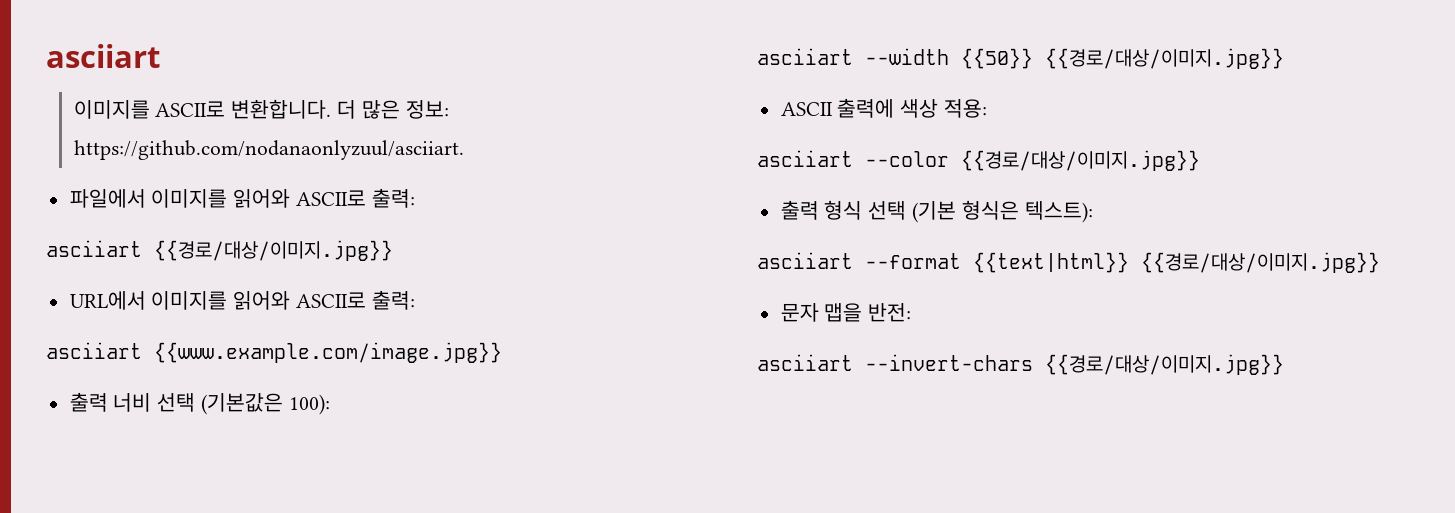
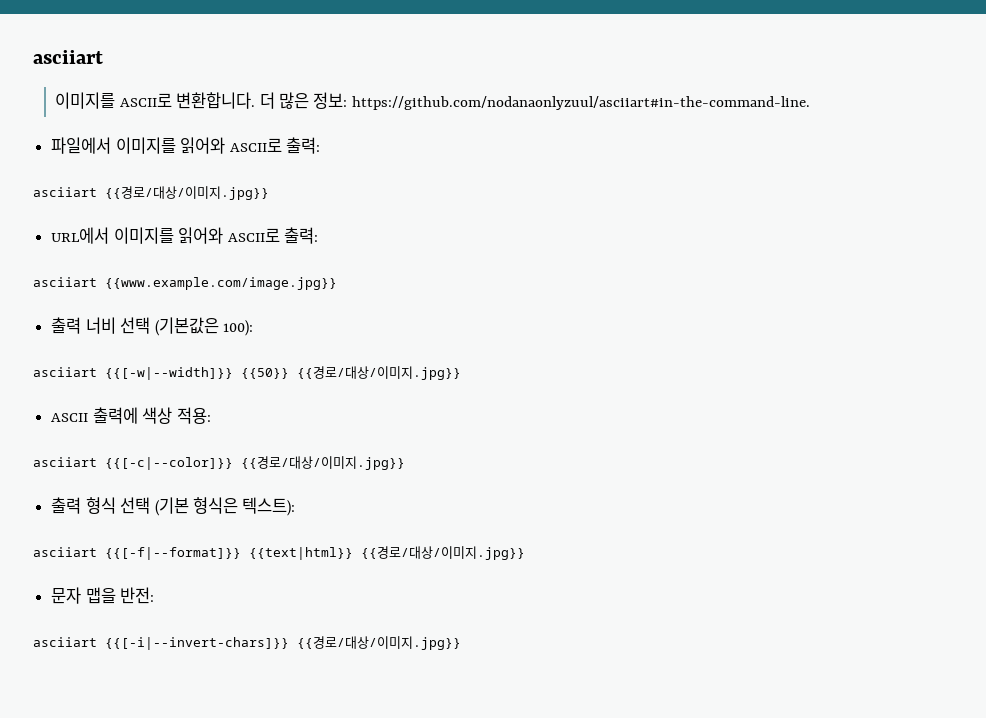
[73,140,464,160] https://github.com/nodanaonlyzuul/asciiart. -> [351,96,810,110] https://github.com/nodanaonlyzuul/asciiart#in-the-command-line.
[865,48,949,65] --width -> [105,367,233,380] {{[-w|--width]}}
[865,151,949,167] --color -> [105,457,233,470] {{[-c|--color]}}
[865,253,961,269] --format -> [105,547,241,560] {{[-f|--format]}}
[865,354,1033,371] --invert-chars -> [105,637,289,650] {{[-i|--invert-chars]}}

